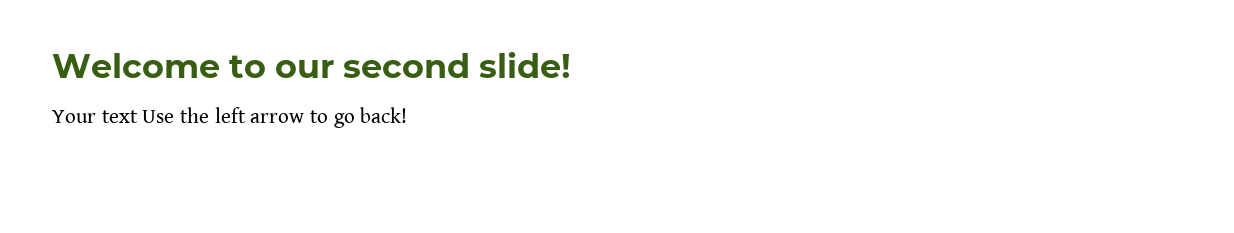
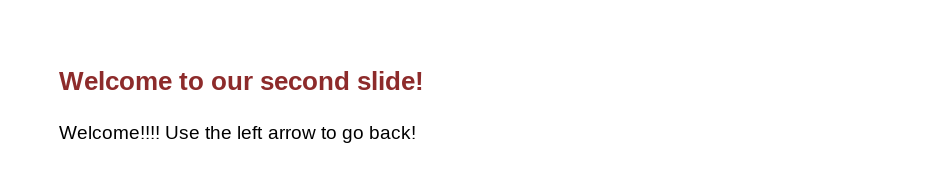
[52,110,138,123] Your text -> [59,126,160,139] Welcome!!!!

